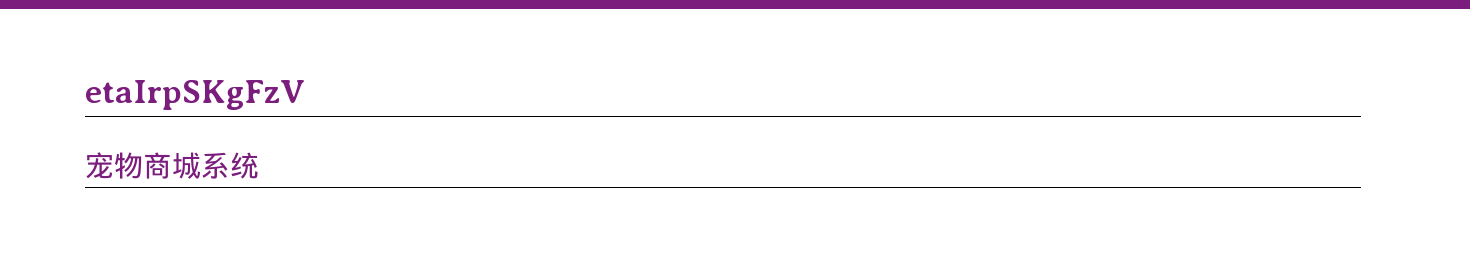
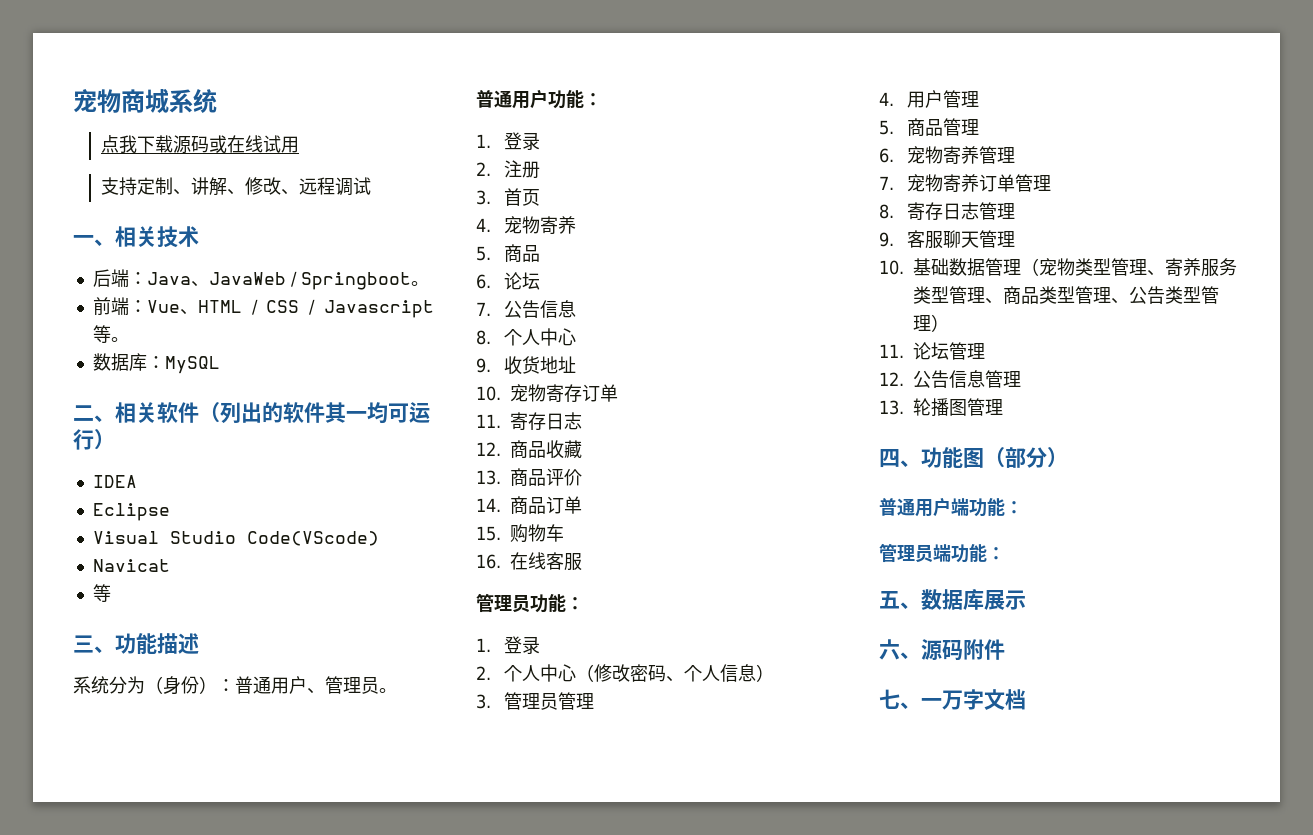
[85,80,305,110] etaIrpSKgFzV // -> (73, 101) none
(259, 165) none -> [101,135,300,154] [101,177,372,196] [73,226,199,248] [92,269,429,290] [92,297,435,318] [92,325,129,343] [92,353,220,374] [73,402,430,424] [73,429,115,450] [92,475,137,488] [92,503,170,521] [92,531,379,546] [92,559,170,572] [92,584,111,602] [73,633,199,654] [73,676,397,695] [476,89,602,109] [476,132,541,150] [476,160,541,178] [476,188,541,206] [476,216,577,235] [476,244,541,262] [476,272,541,290] [476,300,577,318] [476,328,577,346] [476,356,577,375] [476,384,618,403] [476,412,582,431] [476,440,582,459] [476,468,582,486] [476,496,582,514] [476,524,564,543] [476,552,582,571] [476,593,584,613] [476,636,541,654] [476,664,775,682] [476,692,595,710] [879,90,980,108] [879,118,980,136] [879,146,1016,165] [879,174,1052,193] [879,202,1016,221] [879,230,1016,249] [879,258,1237,277] [913,286,1219,304] [913,314,949,332] [879,342,985,360] [879,370,1021,388] [879,398,1003,417] [879,447,1068,468] [879,497,1023,517] [879,543,1005,563] [879,589,1026,610] [879,639,1005,661] [879,689,1026,710] // 点我下载源码或在线试用 // 支持定制、讲解、修改、远程调试 // 一、相关技术 // 后端：Java、JavaWeb / Springboot。 // 前端：Vue、HTML / CSS / Javascript等。 // 数据库：MySQL // 二、相关软件（列出的软件其一均可运行） // IDEA // Eclipse // Visual Studio Code(VScode) // Navicat // 等 // 三、功能描述 // 系统分为（身份）：普通用户、管理员。 // 普通用户功能： // 1.登录 // 2.注册 // 3.首页 // 4.宠物寄养 // 5.商品 // 6.论坛 // 7.公告信息 // 8.个人中心 // 9.收货地址 // 10.宠物寄存订单 // 11.寄存日志 // 12.商品收藏 // 13.商品评价 // 14.商品订单 // 15.购物车 // 16.在线客服 // 管理员功能： // 1.登录 // 2.个人中心（修改密码、个人信息） // 3.管理员管理 // 4.用户管理 // 5.商品管理 // 6.宠物寄养管理 // 7.宠物寄养订单管理 // 8.寄存日志管理 // 9.客服聊天管理 // 10.基础数据管理（宠物类型管理、寄养服务类型管理、商品类型管理、公告类型管理） // 11.论坛管理 // 12.公告信息管理 // 13.轮播图管理 // 四、功能图（部分） // 普通用户端功能： // 管理员端功能： // 五、数据库展示 // 六、源码附件 // 七、一万字文档

